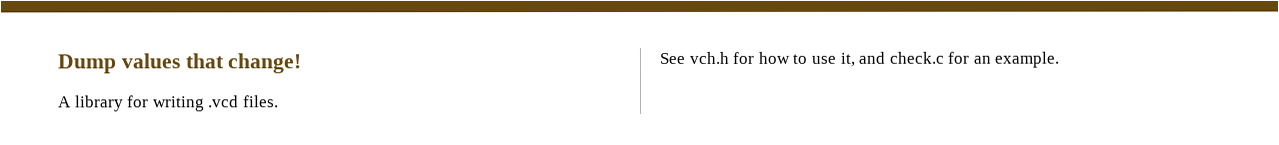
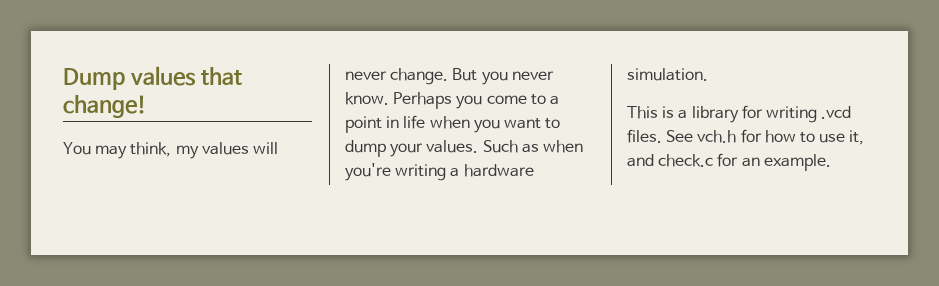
[58,96,72,108] A -> [63,142,278,159] [345,68,554,85] [345,92,559,109] [345,115,561,133] [345,140,583,157] [345,163,534,181] [627,68,708,81] [627,106,688,119] You may think, my values will never change. But you never know. Perhaps you come to a point in life when you want to dump your values. Such as when you're writing a hardware simulation. // This is a
(279, 101) // -> (662, 136) none

